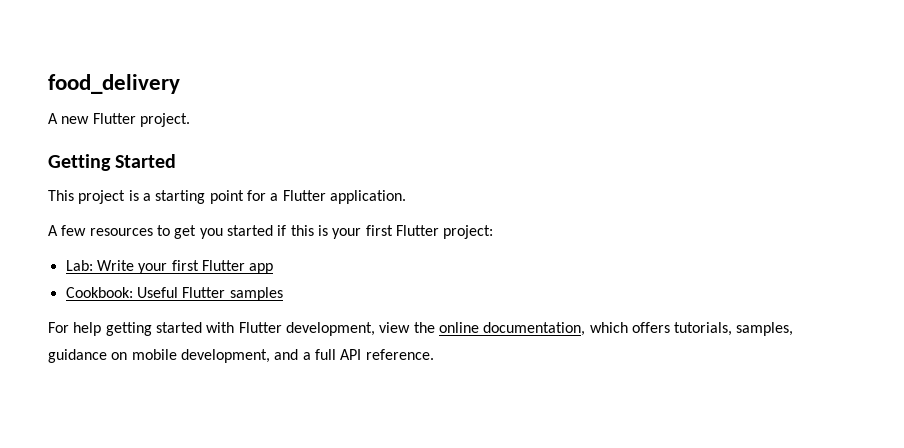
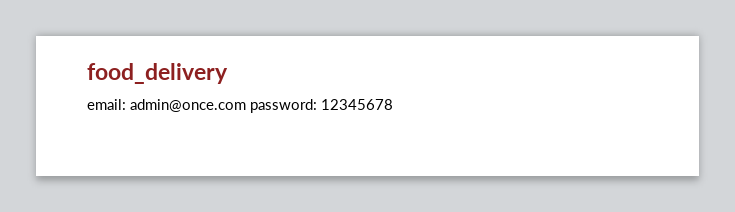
[48,113,190,127] [48,154,177,171] [48,190,406,204] [48,225,494,239] [65,260,274,274] [65,287,283,301] [48,322,794,336] [48,349,434,363] A new Flutter project. // Getting Started // This project is a starting point for a Flutter application. // A few resources to get you started if this is your first Flutter project: // Lab: Write your first Flutter app // Cookbook: Useful Flutter samples // For help getting started with Flutter development, view the online documentation, which offers tutorials, samples, guidance on mobile development, and a full API reference. -> [87,99,393,113] email: admin@once.com password: 12345678

